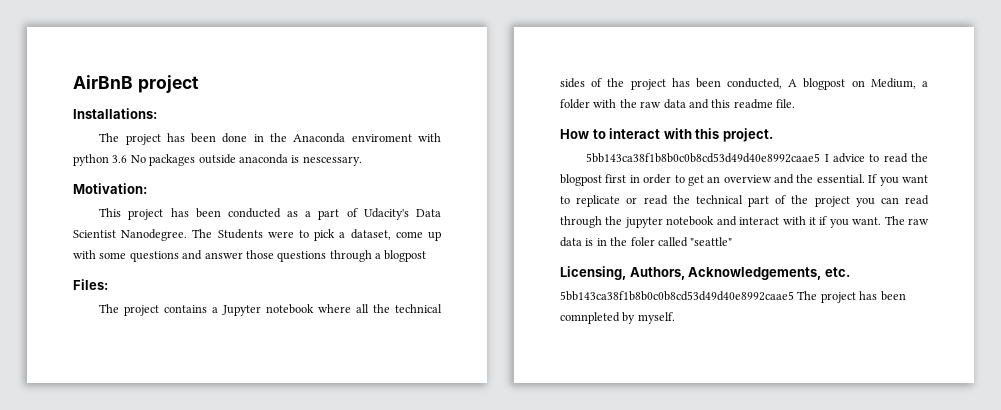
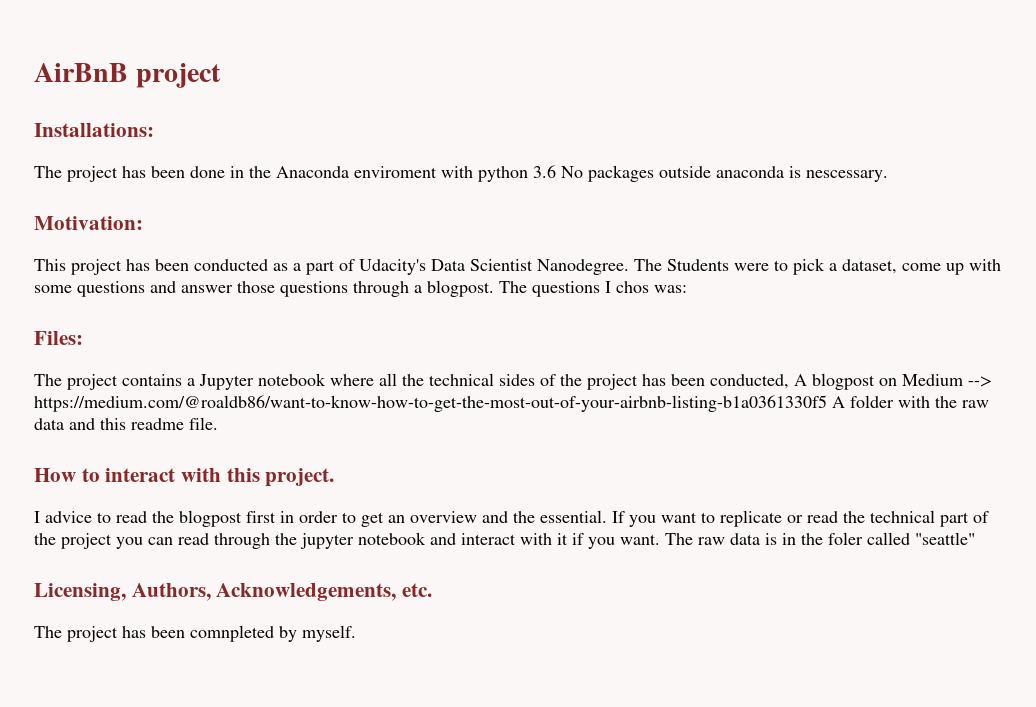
[384,250,427,262] blogpost -> [427,280,687,297] blogpost. The questions I chos was:
[870,78,928,89] Medium, a -> [902,374,992,387] [34,395,845,412] Medium --> https://medium.com/@roaldb86/want-to-know-how-to-get-the-most-out-of-your-airbnb-listing-b1a0361330f5 A
[586,153,821,163] 5bb143ca38f1b8b0c0b8cd53d49d40e8992caae5 -> (335, 477) none
[560,291,794,301] 5bb143ca38f1b8b0c0b8cd53d49d40e8992caae5 -> (433, 590) none

